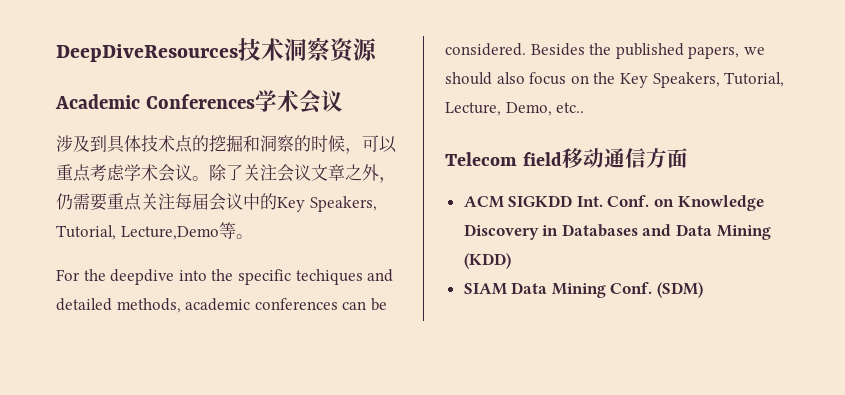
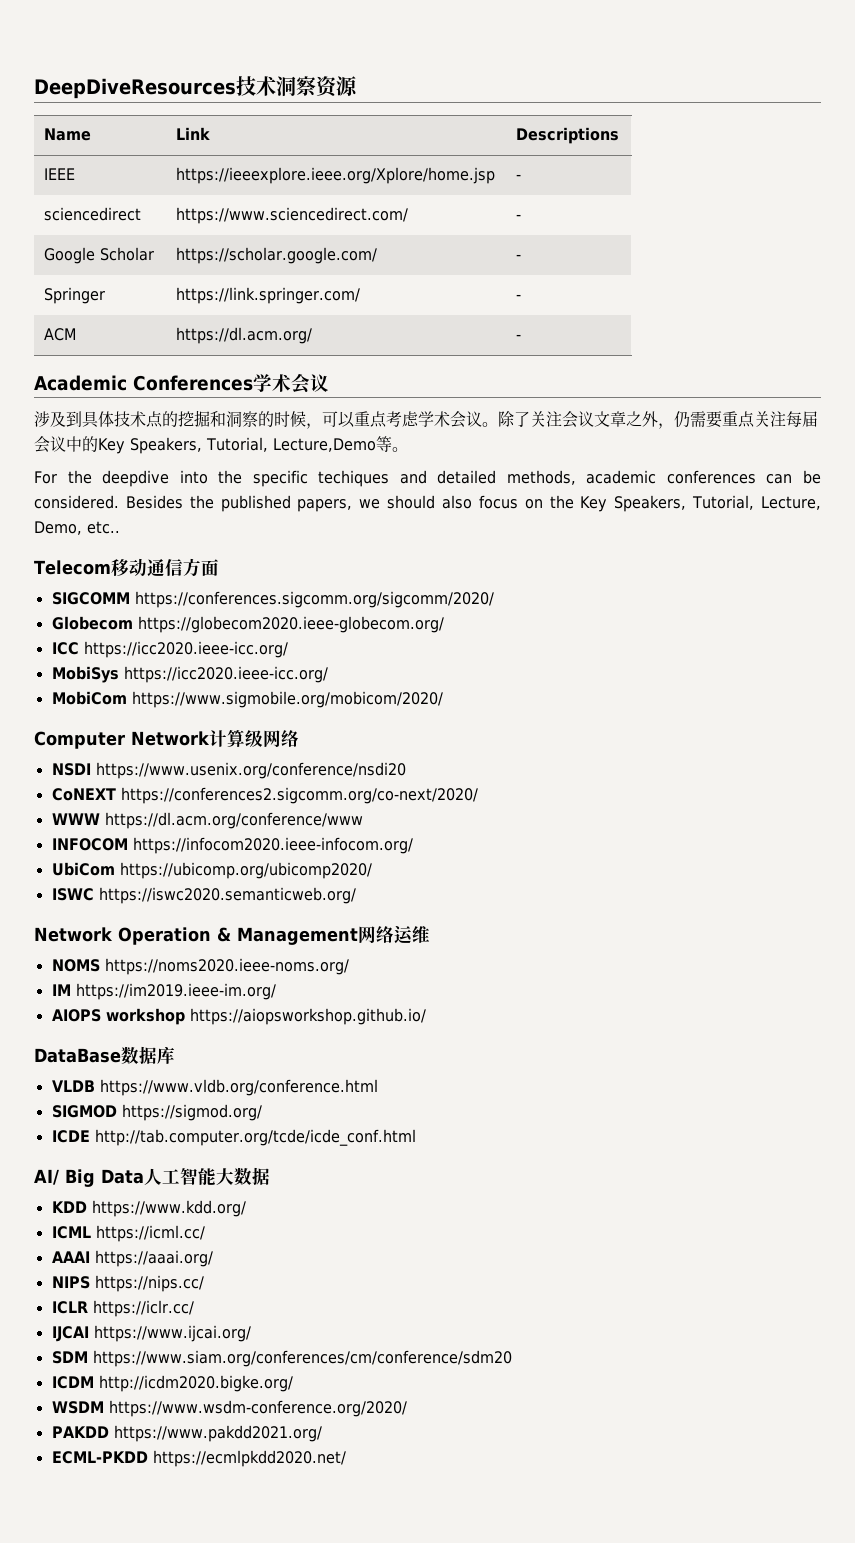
(378, 49) none -> [44,128,92,141] [176,127,211,140] [516,127,620,144] [44,168,76,180] [176,167,496,184] [516,174,522,180] [44,207,142,221] [176,207,409,224] [516,214,522,220] [44,247,155,264] [176,247,378,264] [516,254,522,260] [44,287,106,304] [176,287,361,304] [516,294,522,300] [44,328,77,341] [176,327,313,344] [516,334,522,340] // Name | Link | Descriptions // IEEE | https://ieeexplore.ieee.org/Xplore/home.jsp | - // sciencedirect | https://www.sciencedirect.com/ | - // Google Scholar | https://scholar.google.com/ | - // Springer | https://link.springer.com/ | - // ACM | https://dl.acm.org/ | -
[522,152,562,166] field -> (111, 567) none
[463,195,764,211] [463,224,771,240] [463,253,511,269] [463,282,704,298] ACM SIGKDD Int. Conf. on Knowledge Discovery in Databases and Data Mining (KDD) // SIAM Data Mining Conf. (SDM) -> [51,591,494,608] [51,616,444,633] [51,641,288,658] [51,666,328,683] [51,691,443,708] [34,729,299,749] [51,762,406,779] [51,787,478,804] [51,812,363,829] [51,837,413,854] [51,862,372,879] [51,887,356,904] [34,925,430,945] [51,958,349,975] [51,983,276,1000] [51,1008,426,1025] [34,1046,175,1065] [51,1079,378,1096] [51,1104,262,1121] [51,1129,416,1146] [34,1167,270,1187] [51,1200,246,1217] [51,1225,205,1242] [51,1250,213,1267] [51,1275,204,1292] [51,1300,194,1317] [51,1325,251,1342] [51,1350,512,1367] [51,1375,293,1392] [51,1400,407,1417] [51,1425,322,1442] [51,1450,346,1467] SIGCOMM https://conferences.sigcomm.org/sigcomm/2020/ // Globecom https://globecom2020.ieee-globecom.org/ // ICC https://icc2020.ieee-icc.org/ // MobiSys https://icc2020.ieee-icc.org/ // MobiCom https://www.sigmobile.org/mobicom/2020/ // Computer Network计算级网络 // NSDI https://www.usenix.org/conference/nsdi20 // CoNEXT https://conferences2.sigcomm.org/co-next/2020/ // WWW https://dl.acm.org/conference/www // INFOCOM https://infocom2020.ieee-infocom.org/ // UbiCom https://ubicomp.org/ubicomp2020/ // ISWC https://iswc2020.semanticweb.org/ // Network Operation & Management网络运维 // NOMS https://noms2020.ieee-noms.org/ // IM https://im2019.ieee-im.org/ // AIOPS workshop https://aiopsworkshop.github.io/ // DataBase数据库 // VLDB https://www.vldb.org/conference.html // SIGMOD https://sigmod.org/ // ICDE http://tab.computer.org/tcde/icde_conf.html // AI/ Big Data人工智能大数据 // KDD https://www.kdd.org/ // ICML https://icml.cc/ // AAAI https://aaai.org/ // NIPS https://nips.cc/ // ICLR https://iclr.cc/ // IJCAI https://www.ijcai.org/ // SDM https://www.siam.org/conferences/cm/conference/sdm20 // ICDM http://icdm2020.bigke.org/ // WSDM https://www.wsdm-conference.org/2020/ // PAKDD https://www.pakdd2021.org/ // ECML-PKDD https://ecmlpkdd2020.net/

